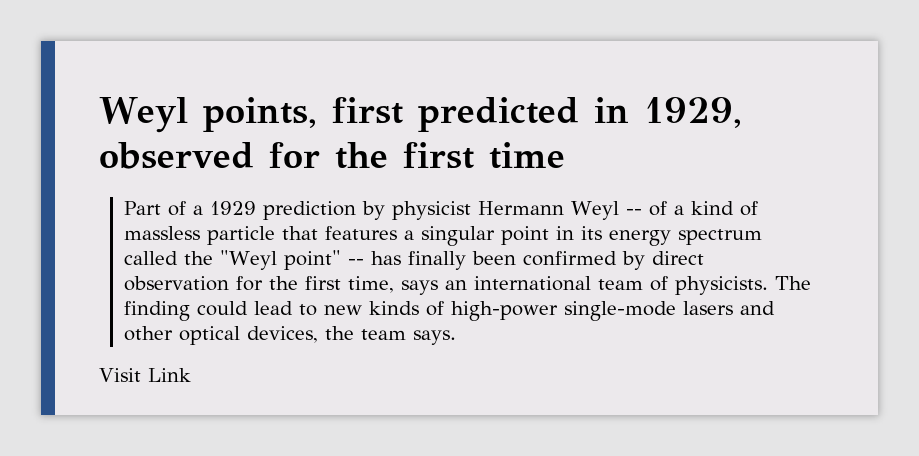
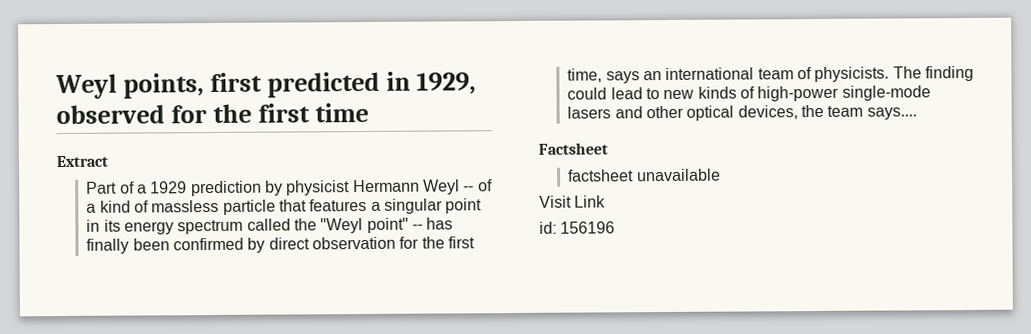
(565, 155) none -> [56,155,108,168] // Extract
[413,330,457,345] says. -> [866,107,917,120] [538,142,608,155] [568,168,721,182] says.... // Factsheet // factsheet unavailable
(191, 375) none -> [539,221,616,234] // id: 156196

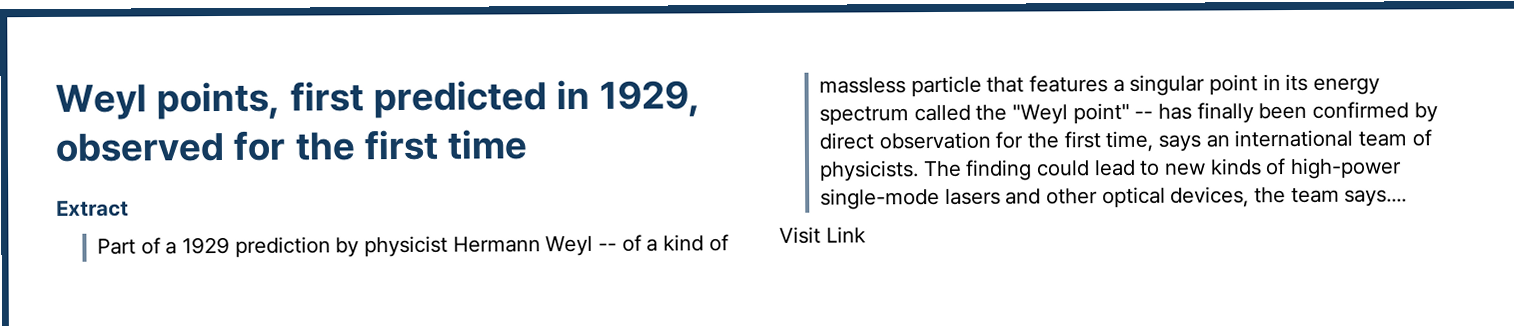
[538,142,608,155] [568,168,721,182] // Factsheet // factsheet unavailable -> (1408, 198) none
[539,221,616,234] // id: 156196 -> (866, 234) none

